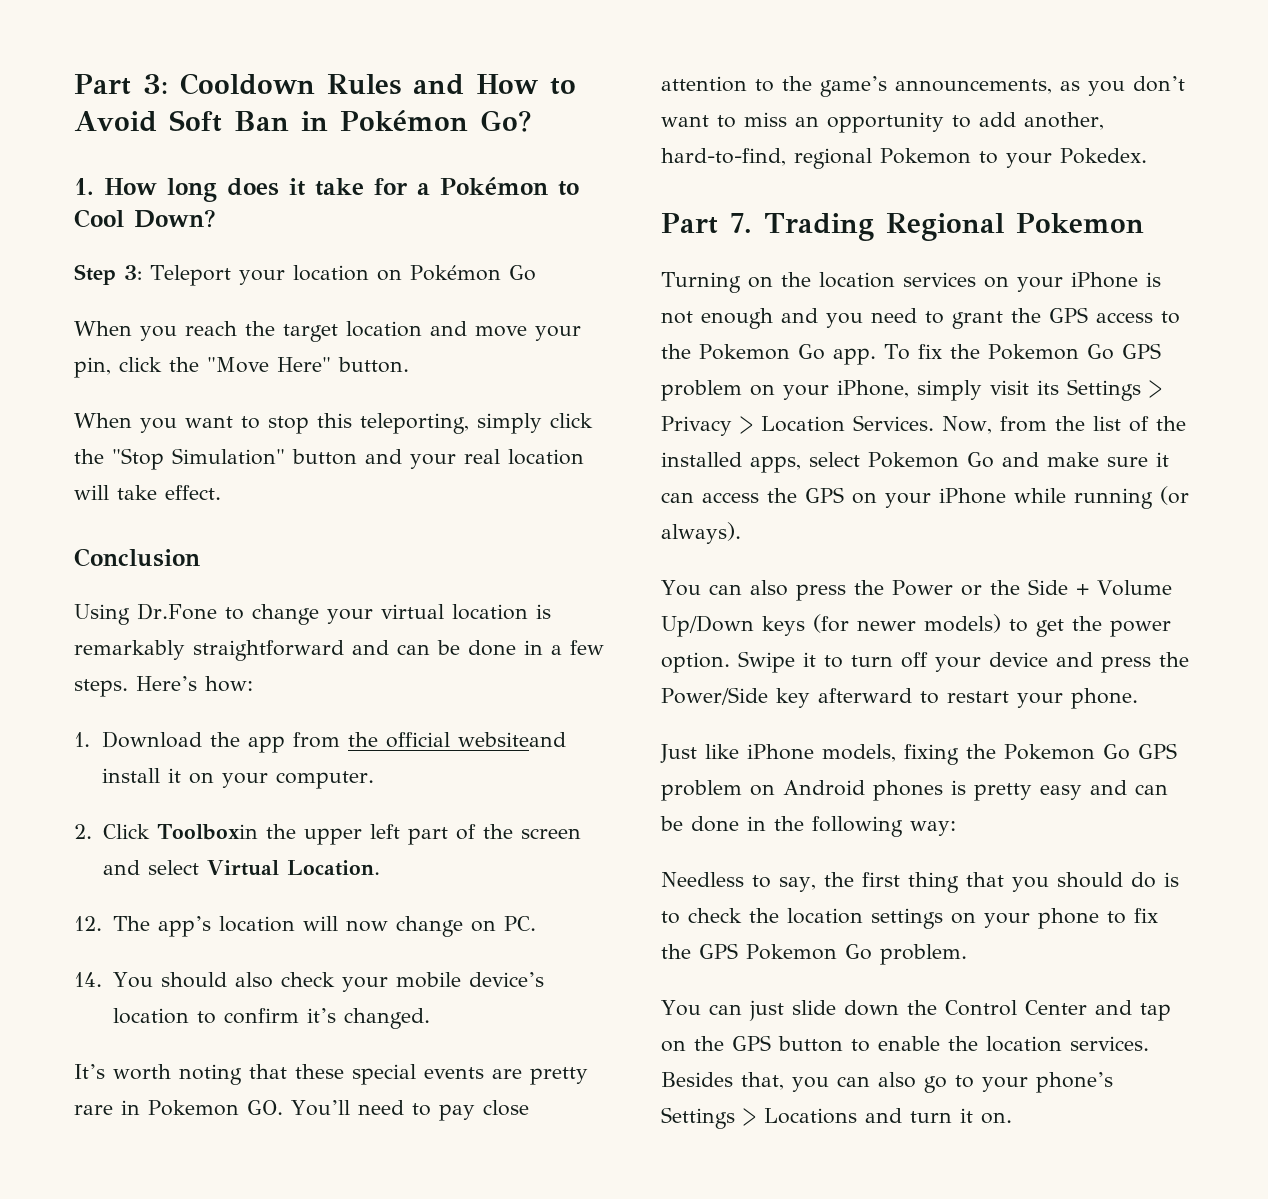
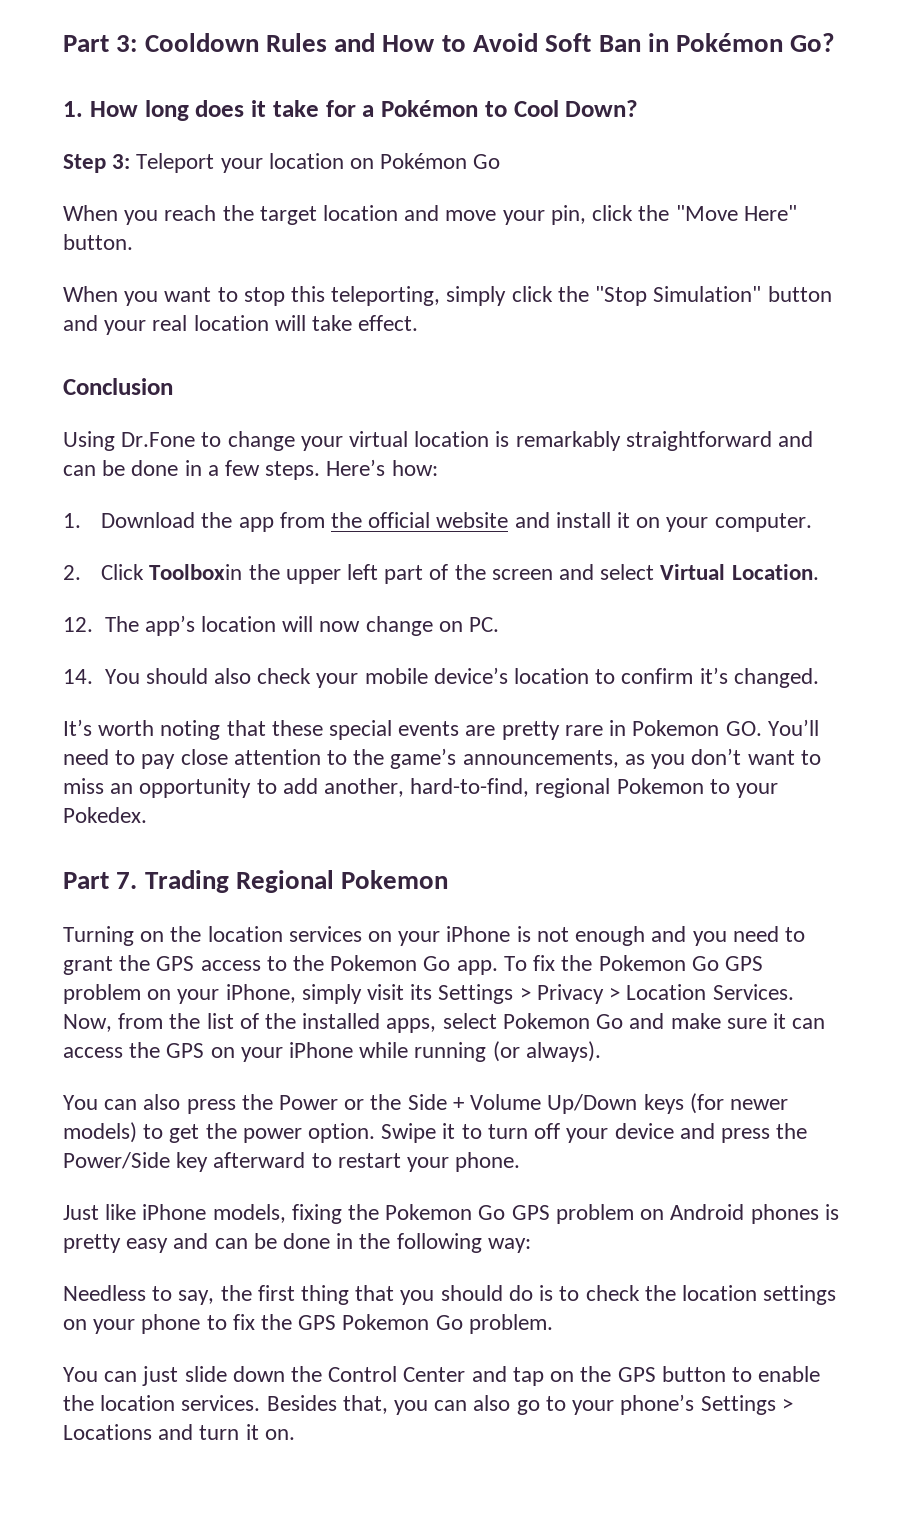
[458,732,567,747] websiteand -> [436,512,550,528] website and

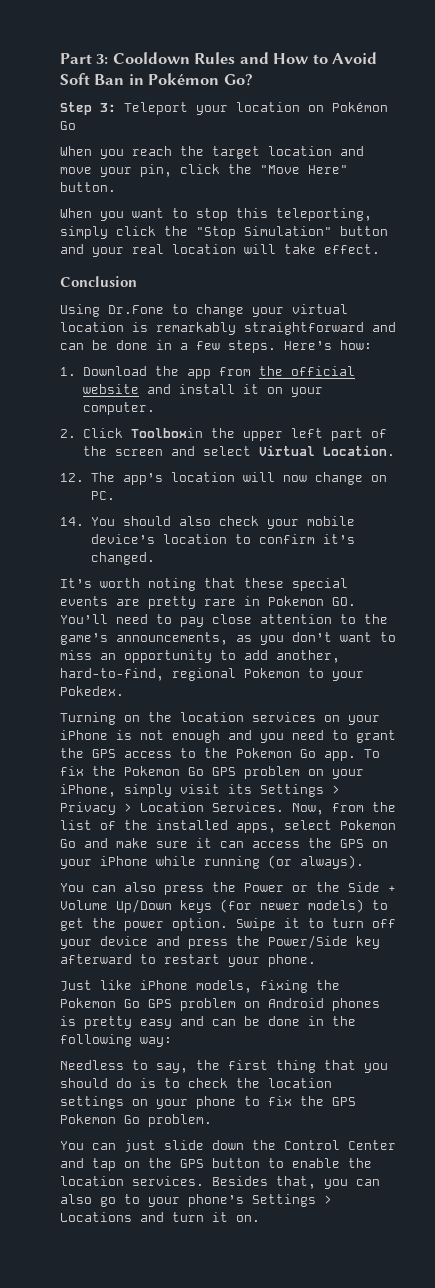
[63,100,639,121] // 1. How long does it take for a Pokémon to Cool Down? -> (253, 80) none
[63,870,449,893] // Part 7. Trading Regional Pokemon -> (124, 691) none

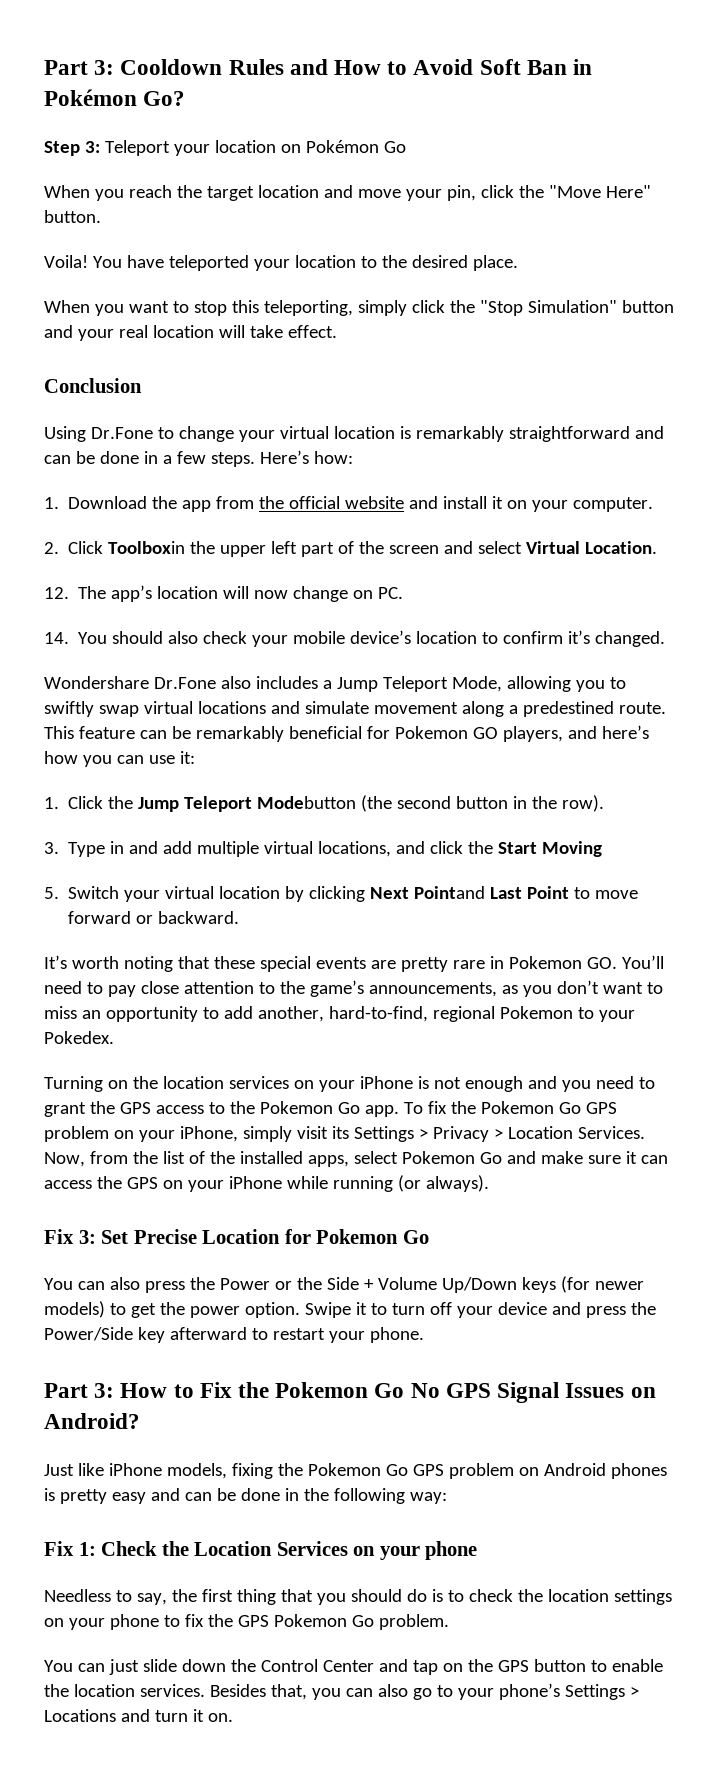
(116, 187) none -> [44,255,518,271] // Voila! You have teleported your location to the desired place.
(155, 558) none -> [44,676,626,692] [44,701,666,717] [44,725,649,742] [44,751,195,767] [44,795,605,812] [44,841,603,857] [44,886,639,902] [68,911,240,924] // Wondershare Dr.Fone also includes a Jump Teleport Mode, allowing you to swiftly swap virtual locations and simulate movement along a predestined route. This feature can be remarkably beneficial for Pokemon GO players, and here’s how you can use it: // 1. Click the Jump Teleport Modebutton (the second button in the row). // 3. Type in and add multiple virtual locations, and click the Start Moving // 5. Switch your virtual location by clicking Next Pointand Last Point to move forward or backward.
(364, 862) none -> [44,1229,429,1244] // Fix 3: Set Precise Location for Pokemon Go
(316, 960) none -> [44,1382,656,1403] [44,1413,140,1429] // Part 3: How to Fix the Pokemon Go No GPS Signal Issues on Android?
(172, 1042) none -> [44,1541,478,1560] // Fix 1: Check the Location Services on your phone

